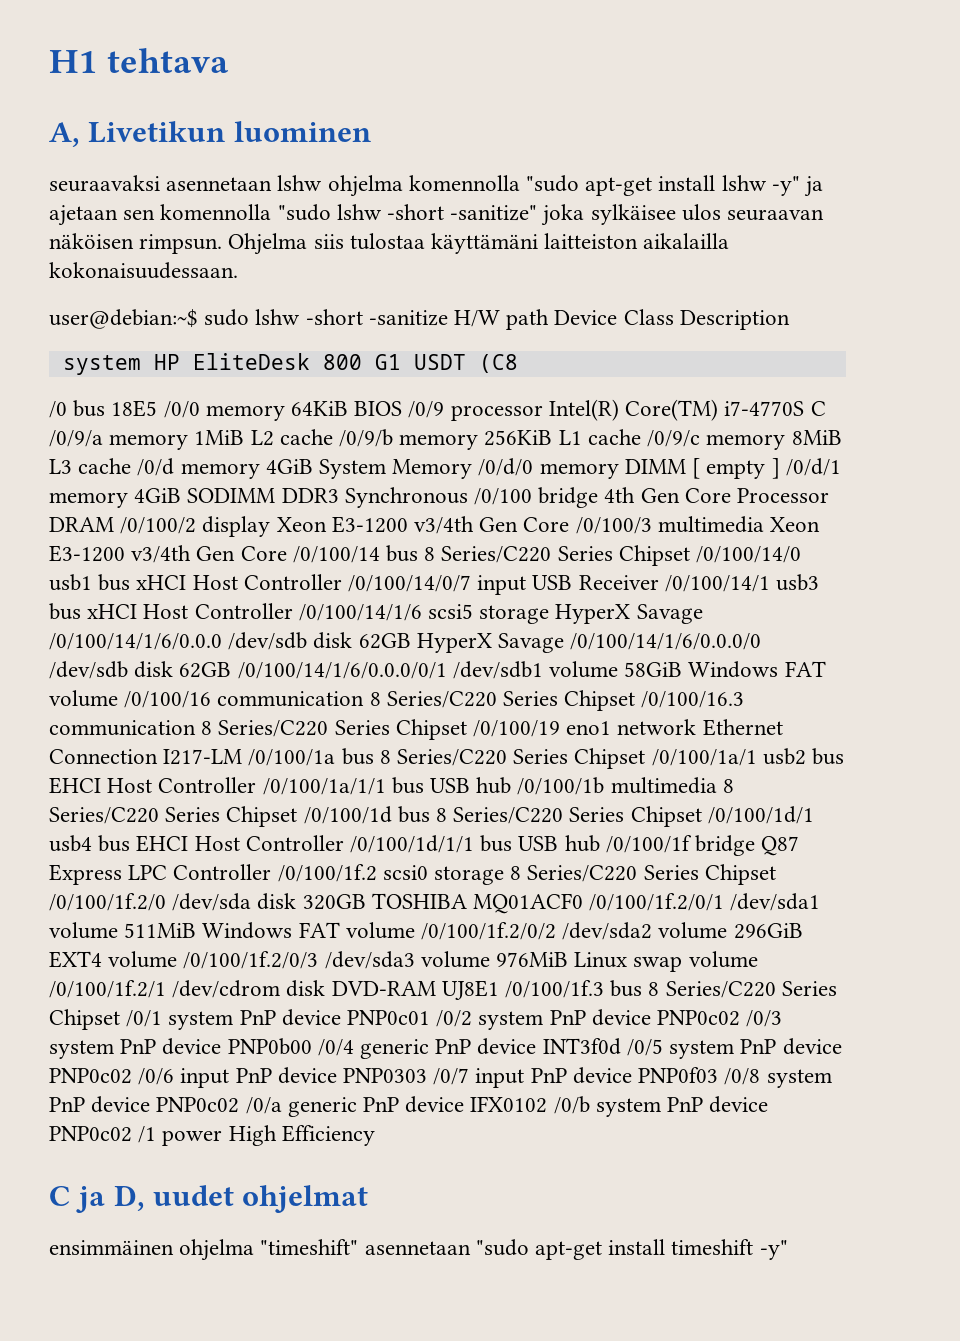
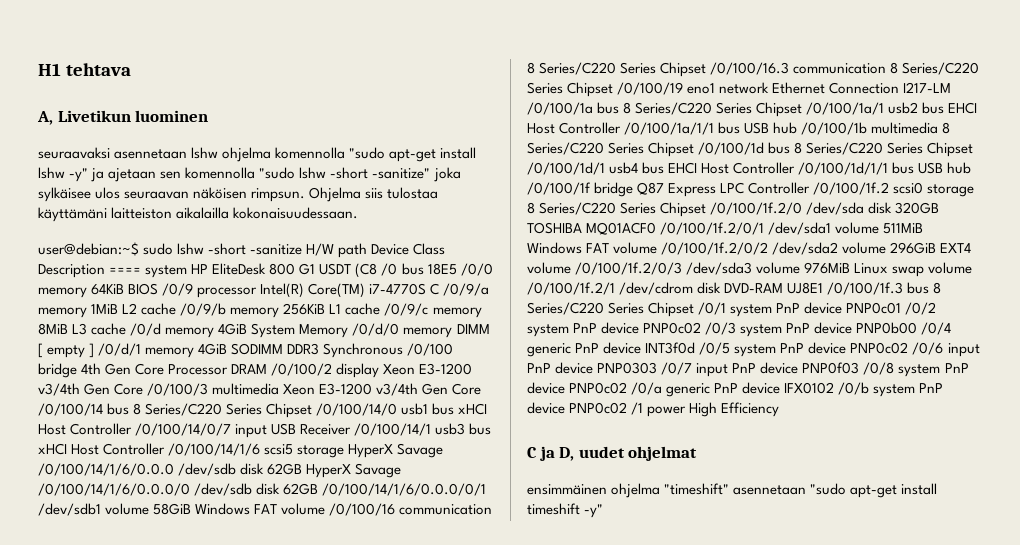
(790, 320) // -> [109,267,142,274] ====
(518, 363) // -> (378, 270) none

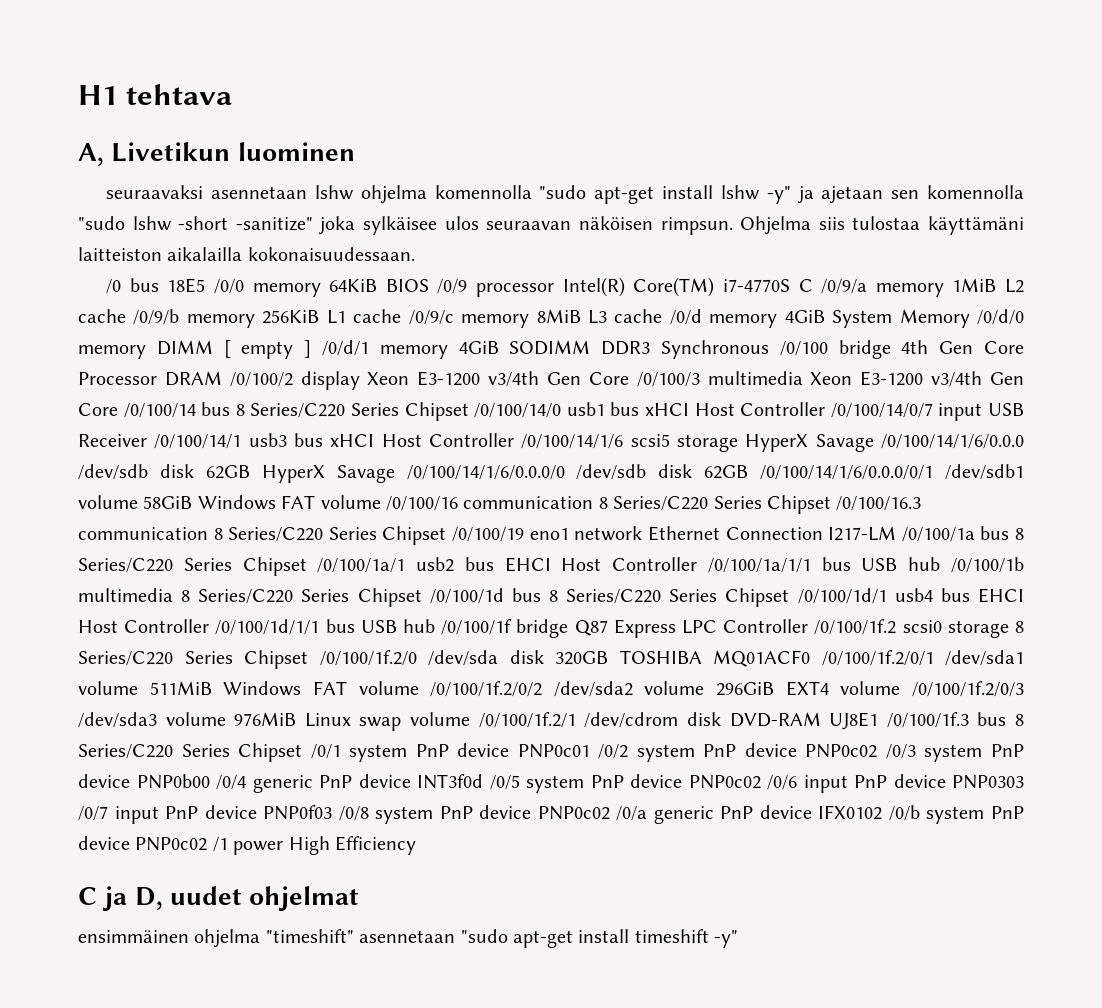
[38,242,446,258] [38,263,378,278] user@debian:~$ sudo lshw -short -sanitize H/W path Device Class Description ==== system HP EliteDesk 800 G1 USDT (C8 -> (415, 254) none

